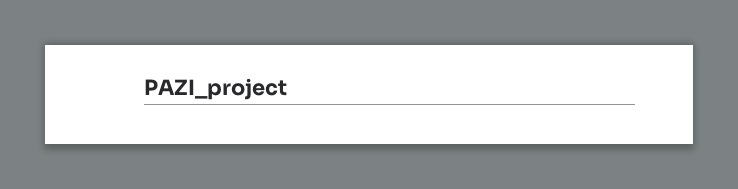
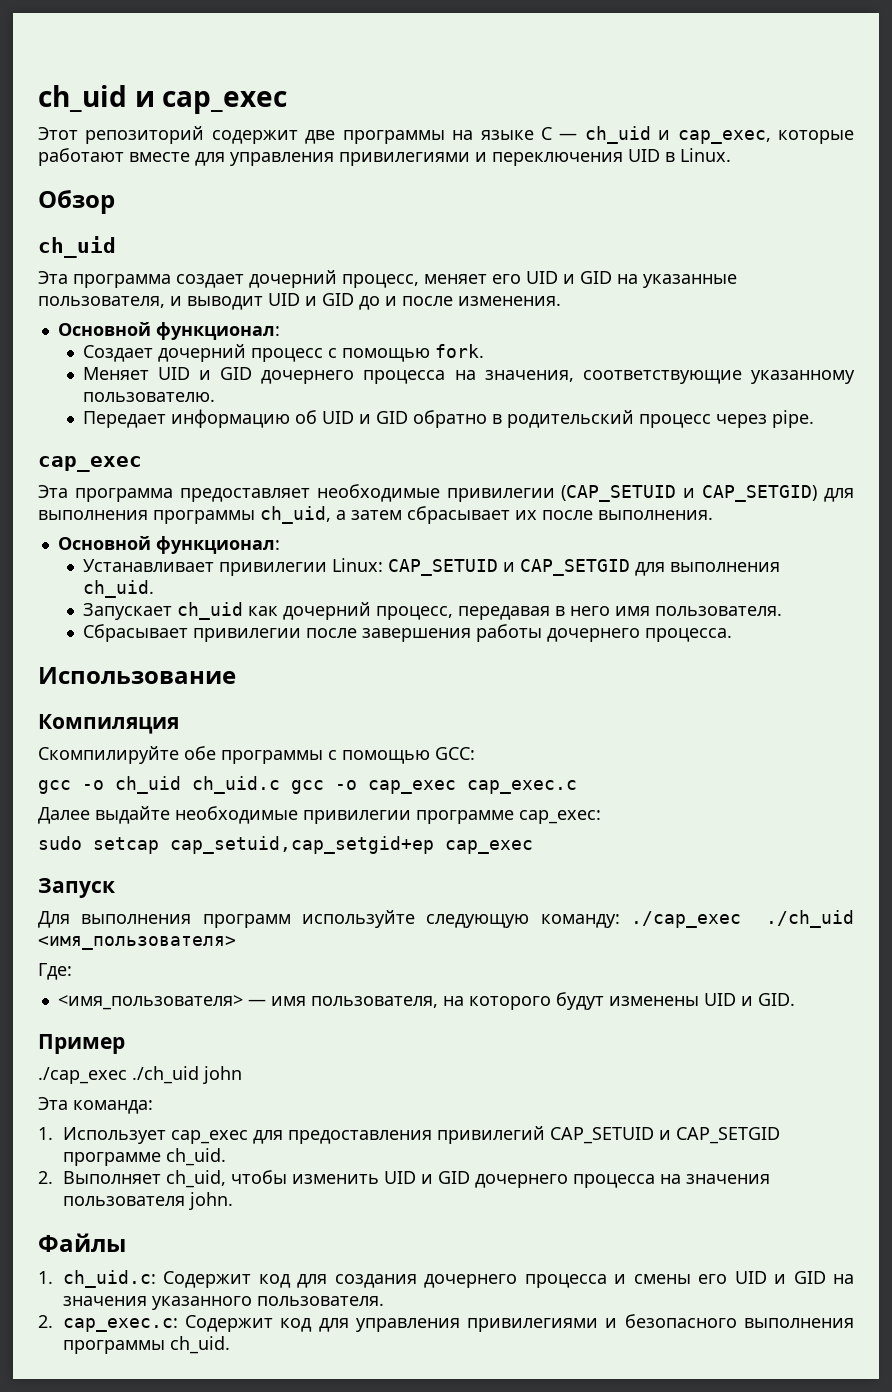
[144,78,287,100] PAZI_project -> [38,85,288,114] [38,126,854,144] [38,148,731,166] [38,190,115,214] [38,236,116,258] [38,270,737,288] [38,293,561,310] [57,322,280,340] [82,344,484,362] [82,367,856,384] [82,392,215,402] [82,409,814,428] [38,456,142,472] [38,484,854,502] [38,506,713,524] [57,536,280,554] [82,558,780,576] [82,580,154,598] [82,602,782,620] [82,624,732,642] [38,667,236,684] [38,714,179,734] [38,746,475,764] [38,776,577,794] [38,806,601,824] [38,836,533,854] [38,878,115,898] [38,910,854,928] [38,936,236,950] [38,963,72,980] [57,992,795,1010] [38,1034,125,1054] [38,1066,242,1084] [38,1097,153,1114] [38,1126,780,1144] [62,1148,226,1166] [38,1170,770,1188] [62,1192,233,1210] [38,1233,126,1252] [38,1270,855,1288] [62,1296,384,1310] [38,1314,854,1332] [62,1336,230,1354] ch_uid и cap_exec // Этот репозиторий содержит две программы на языке C — ch_uid и cap_exec, которые работают вместе для управления привилегиями и переключения UID в Linux. // Обзор // ch_uid // Эта программа создает дочерний процесс, меняет его UID и GID на указанные пользователя, и выводит UID и GID до и после изменения. // Основной функционал: // Создает дочерний процесс с помощью fork. // Меняет UID и GID дочернего процесса на значения, соответствующие указанному пользователю. // Передает информацию об UID и GID обратно в родительский процесс через pipe. // cap_exec // Эта программа предоставляет необходимые привилегии (CAP_SETUID и CAP_SETGID) для выполнения программы ch_uid, а затем сбрасывает их после выполнения. // Основной функционал: // Устанавливает привилегии Linux: CAP_SETUID и CAP_SETGID для выполнения ch_uid. // Запускает ch_uid как дочерний процесс, передавая в него имя пользователя. // Сбрасывает привилегии после завершения работы дочернего процесса. // Использование // Компиляция // Скомпилируйте обе программы с помощью GCC: // gcc -o ch_uid ch_uid.c gcc -o cap_exec cap_exec.c // Далее выдайте необходимые привилегии программе cap_exec: // sudo setcap cap_setuid,cap_setgid+ep cap_exec // Запуск // Для выполнения программ используйте следующую команду: ./cap_exec ./ch_uid <имя_пользователя> // Где: // <имя_пользователя> — имя пользователя, на которого будут изменены UID и GID. // Пример // ./cap_exec ./ch_uid john // Эта команда: // 1. Использует cap_exec для предоставления привилегий CAP_SETUID и CAP_SETGID программе ch_uid. // 2. Выполняет ch_uid, чтобы изменить UID и GID дочернего процесса на значения пользователя john. // Файлы // 1. ch_uid.c: Содержит код для создания дочернего процесса и смены его UID и GID на значения указанного пользователя. // 2. cap_exec.c: Содержит код для управления привилегиями и безопасного выполнения программы ch_uid.

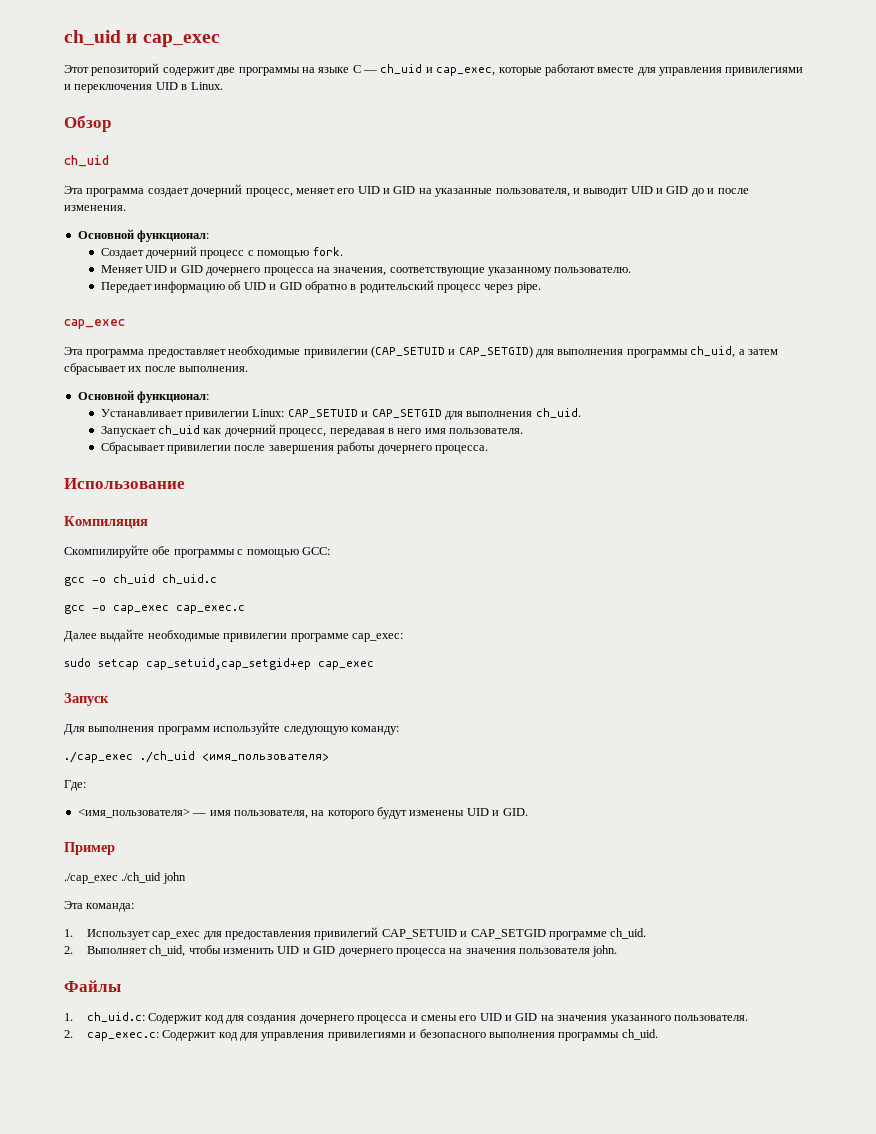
(280, 785) none -> (217, 579) //
(620, 921) none -> (399, 730) //

